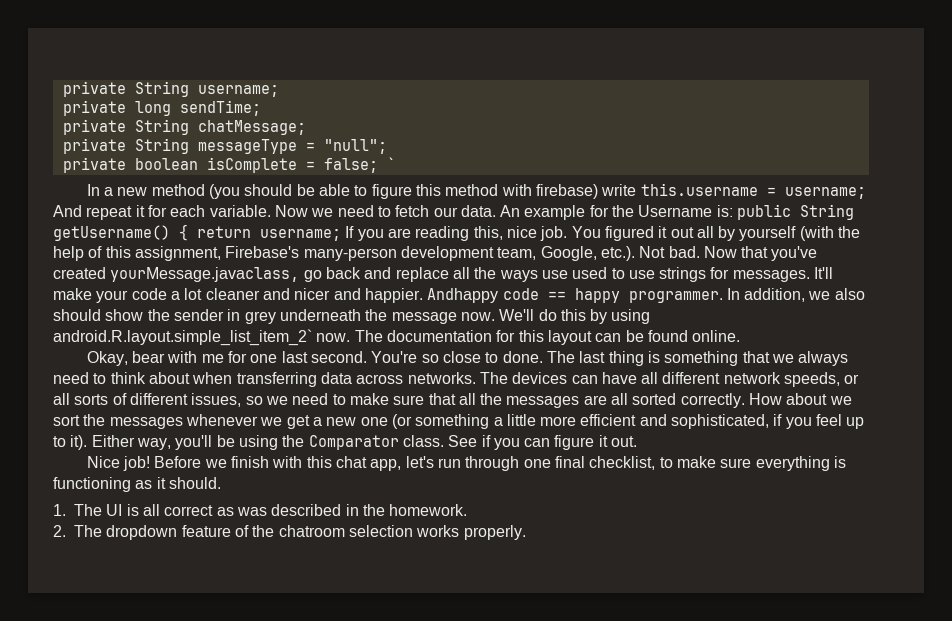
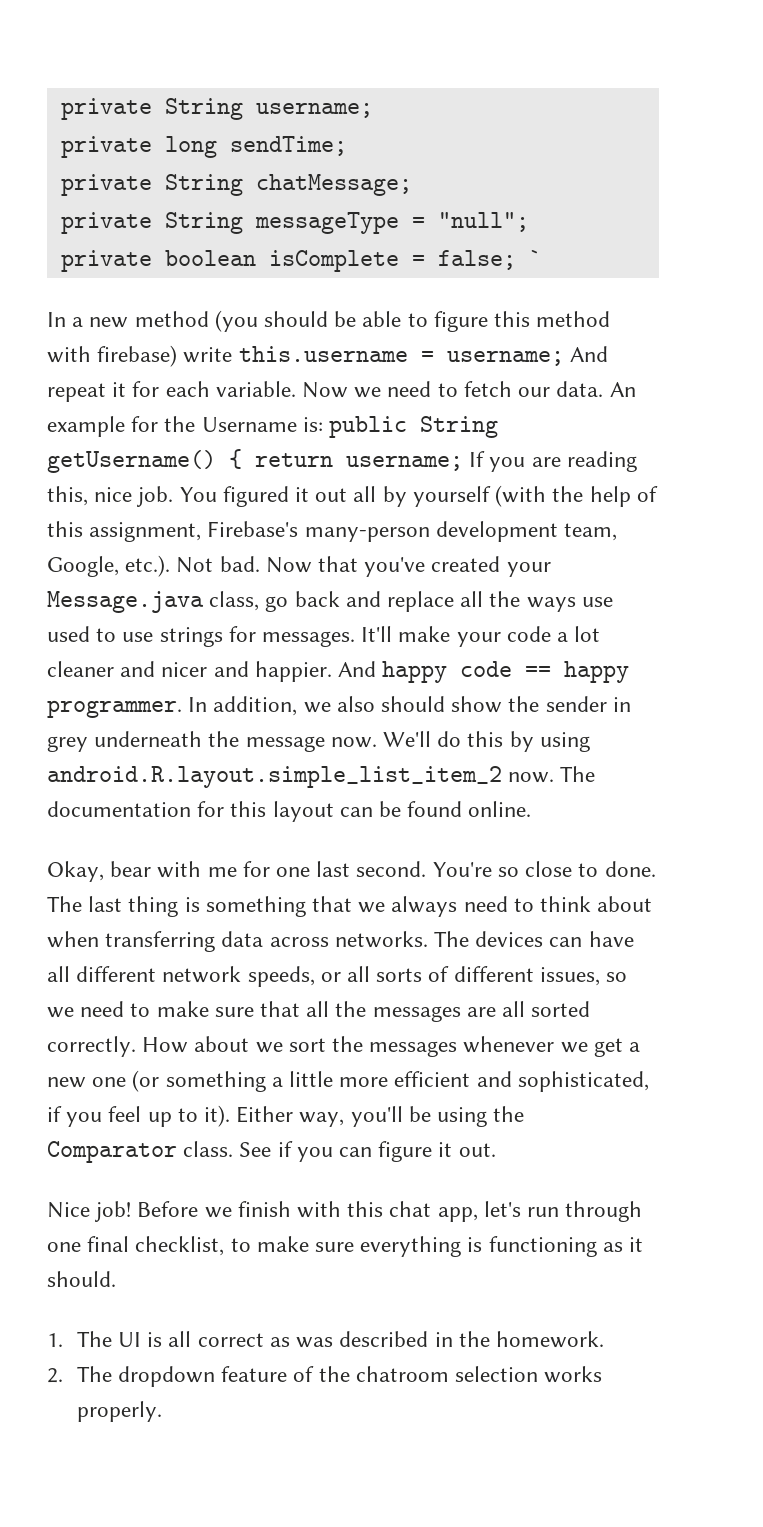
[110,267,300,282] yourMessage.javaclass, -> [506,562,551,577] [47,591,260,613] your Message.java class,
[427,288,499,303] Andhappy -> [338,661,448,683] And happy
[53,329,312,346] android.R.layout.simple_list_item_2` -> [47,766,502,788] android.R.layout.simple_list_item_2

